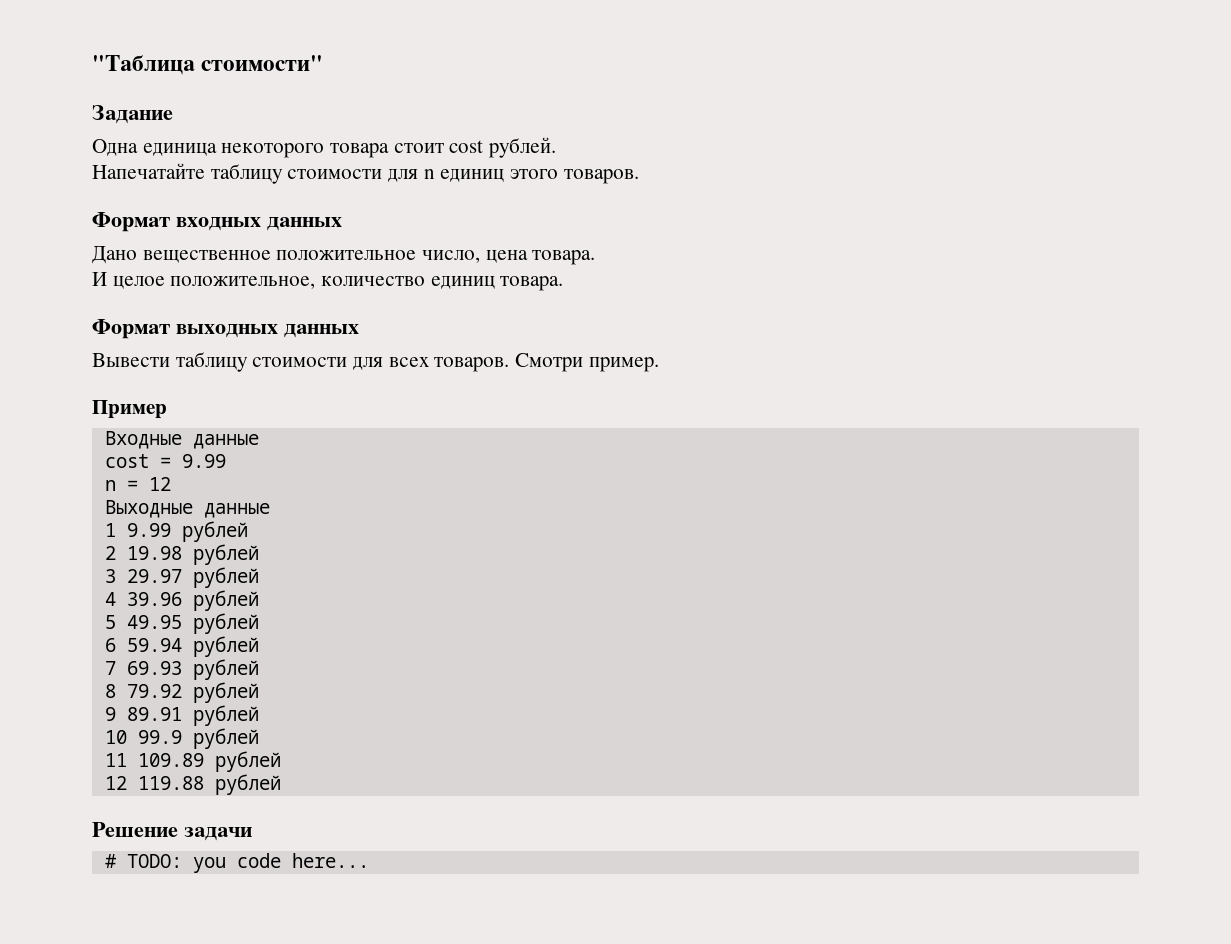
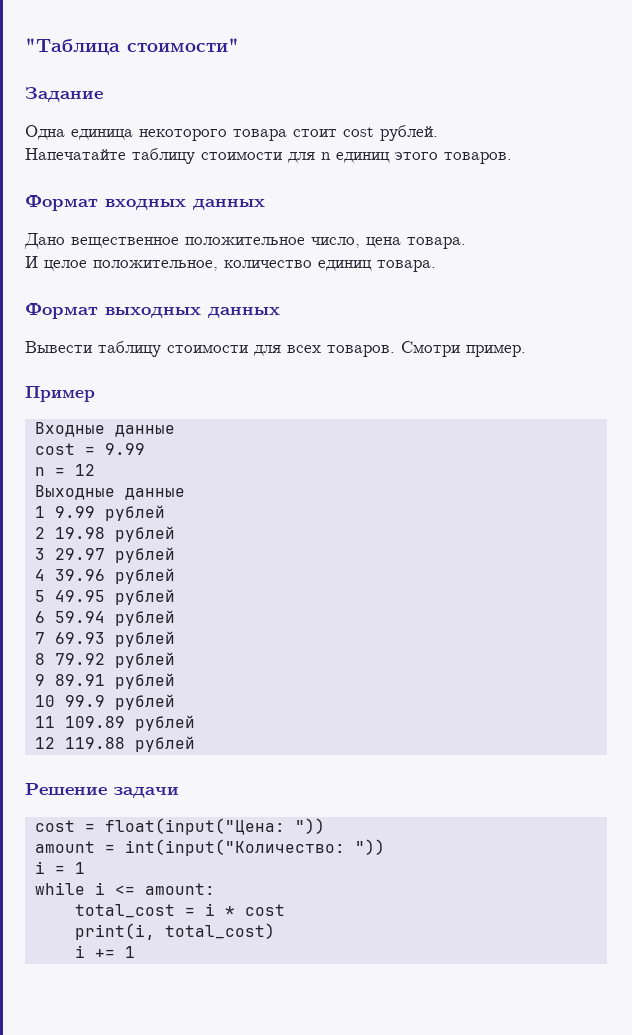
[104,853,369,873] # TODO: you code here... -> [34,818,325,835] [34,839,385,856] [34,861,85,874] [34,882,215,895] [74,903,285,918] [74,923,275,940] [74,945,135,958] cost = float(input("Цена: ")) // amount = int(input("Количество: ")) // i = 1 // while i <= amount: // total_cost = i * cost // print(i, total_cost) // i += 1

